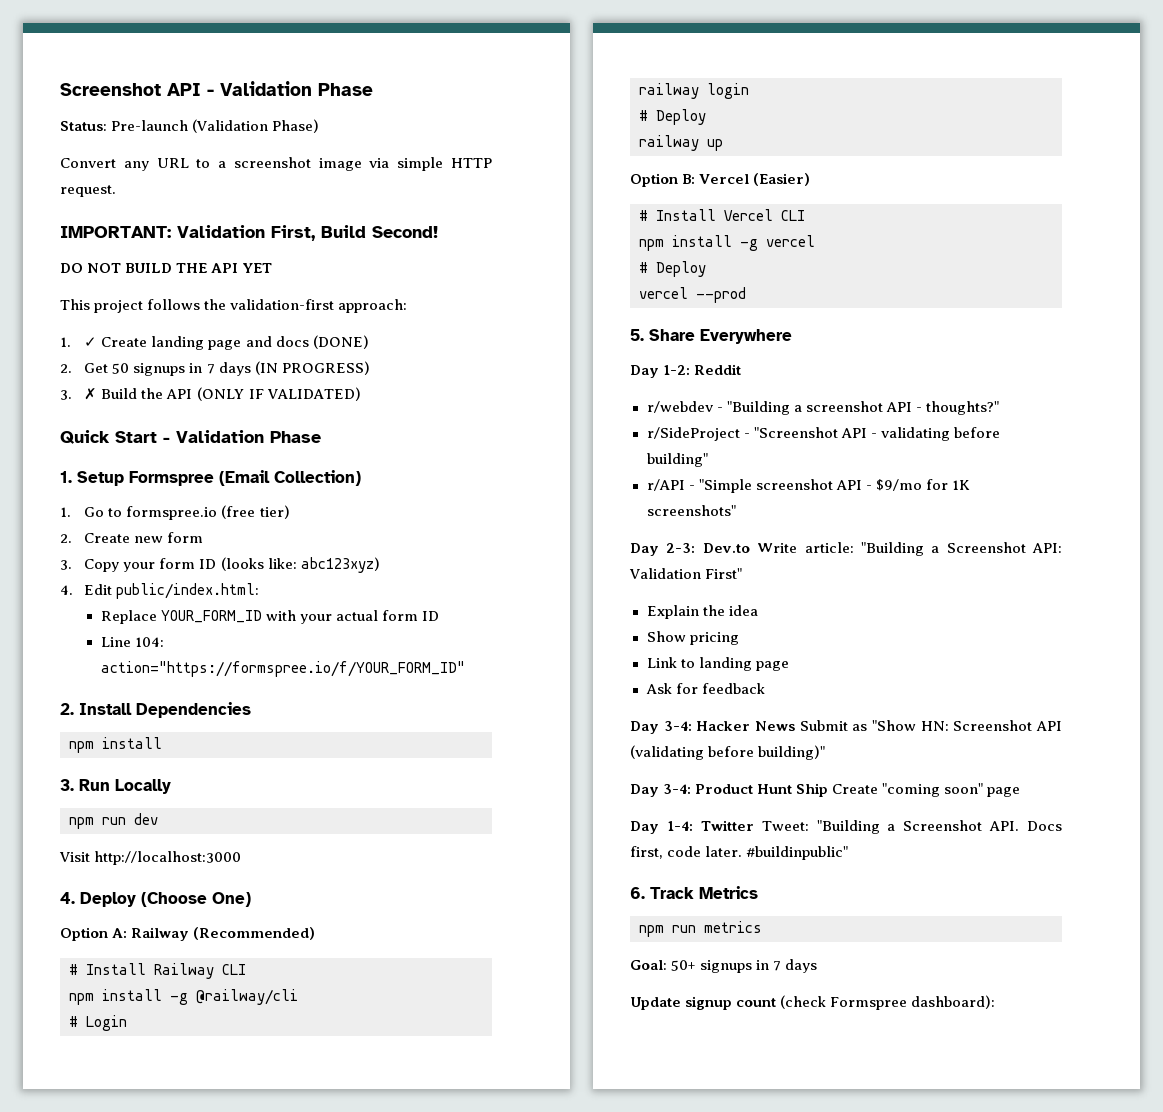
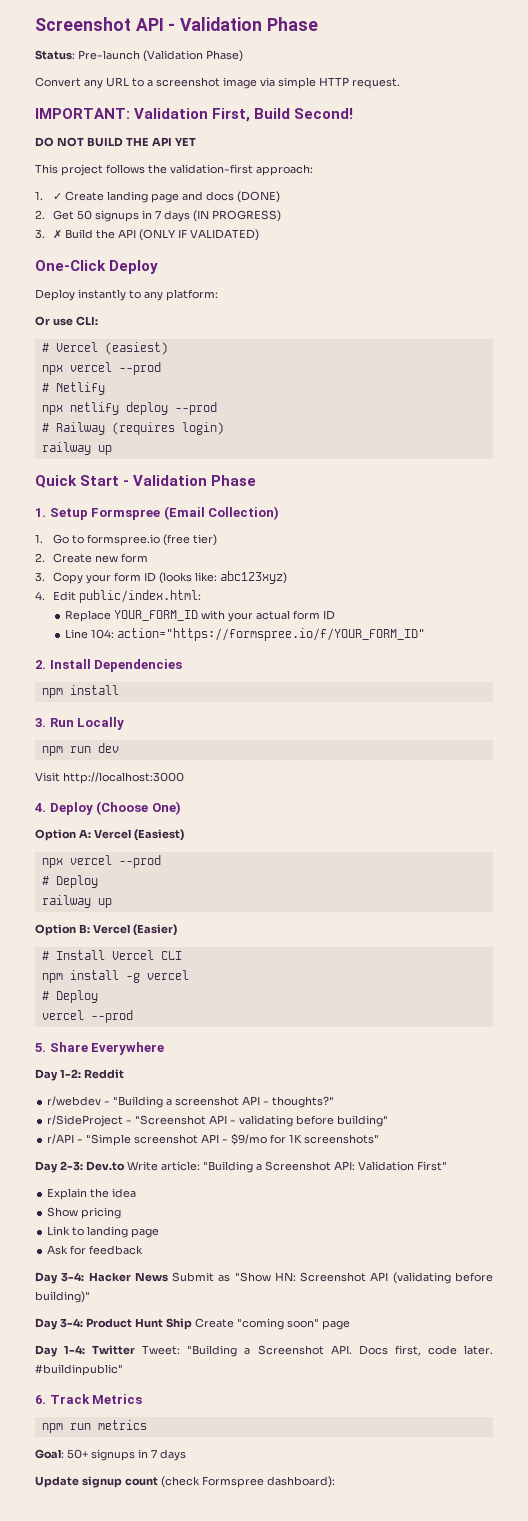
(361, 394) none -> [35,260,159,274] [35,289,218,301] [35,316,98,326] [41,342,168,355] [41,362,161,375] [41,382,105,395] [41,402,217,415] [41,422,224,435] [41,442,112,455] // One-Click Deploy // Deploy instantly to any platform: // Or use CLI: // # Vercel (easiest) // npx vercel --prod // # Netlify // npx netlify deploy --prod // # Railway (requires login) // railway up
[131,927,316,941] [69,963,246,979] [69,989,298,1005] [69,1015,127,1031] [639,83,749,99] Railway (Recommended) // # Install Railway CLI // npm install -g @railway/cli // # Login // railway login -> [94,829,184,841] [41,855,161,868] Vercel (Easiest) // npx vercel --prod

